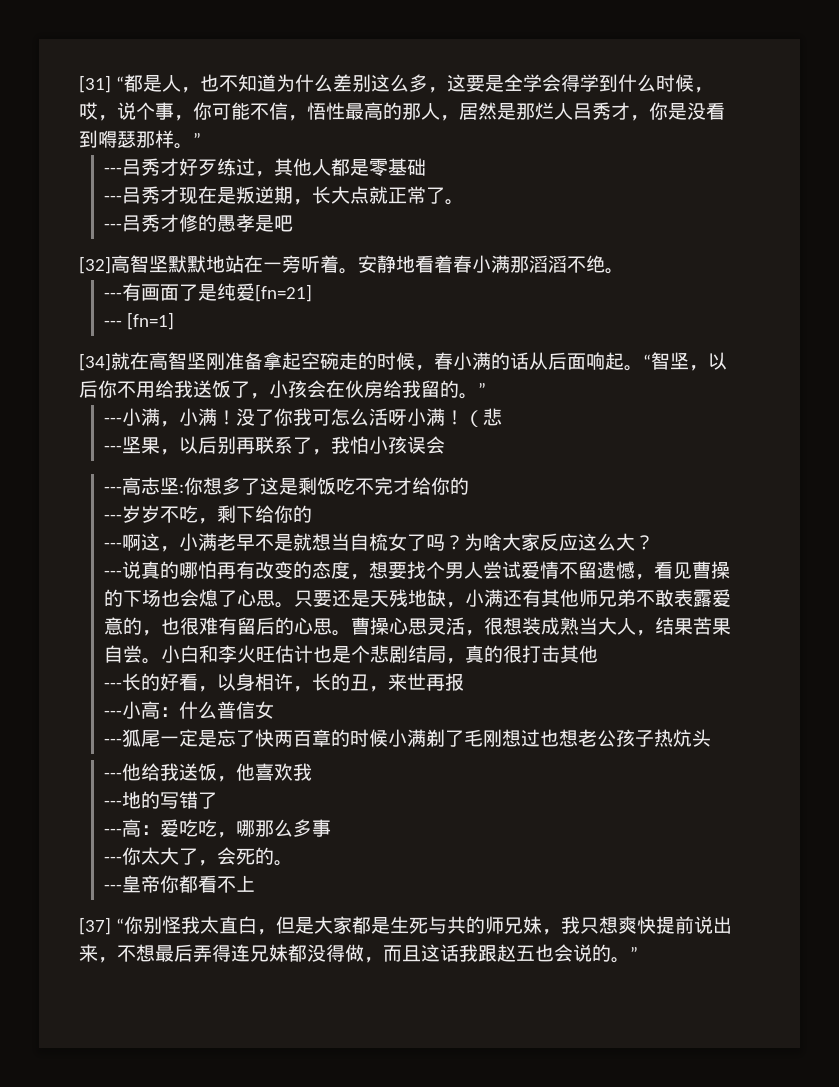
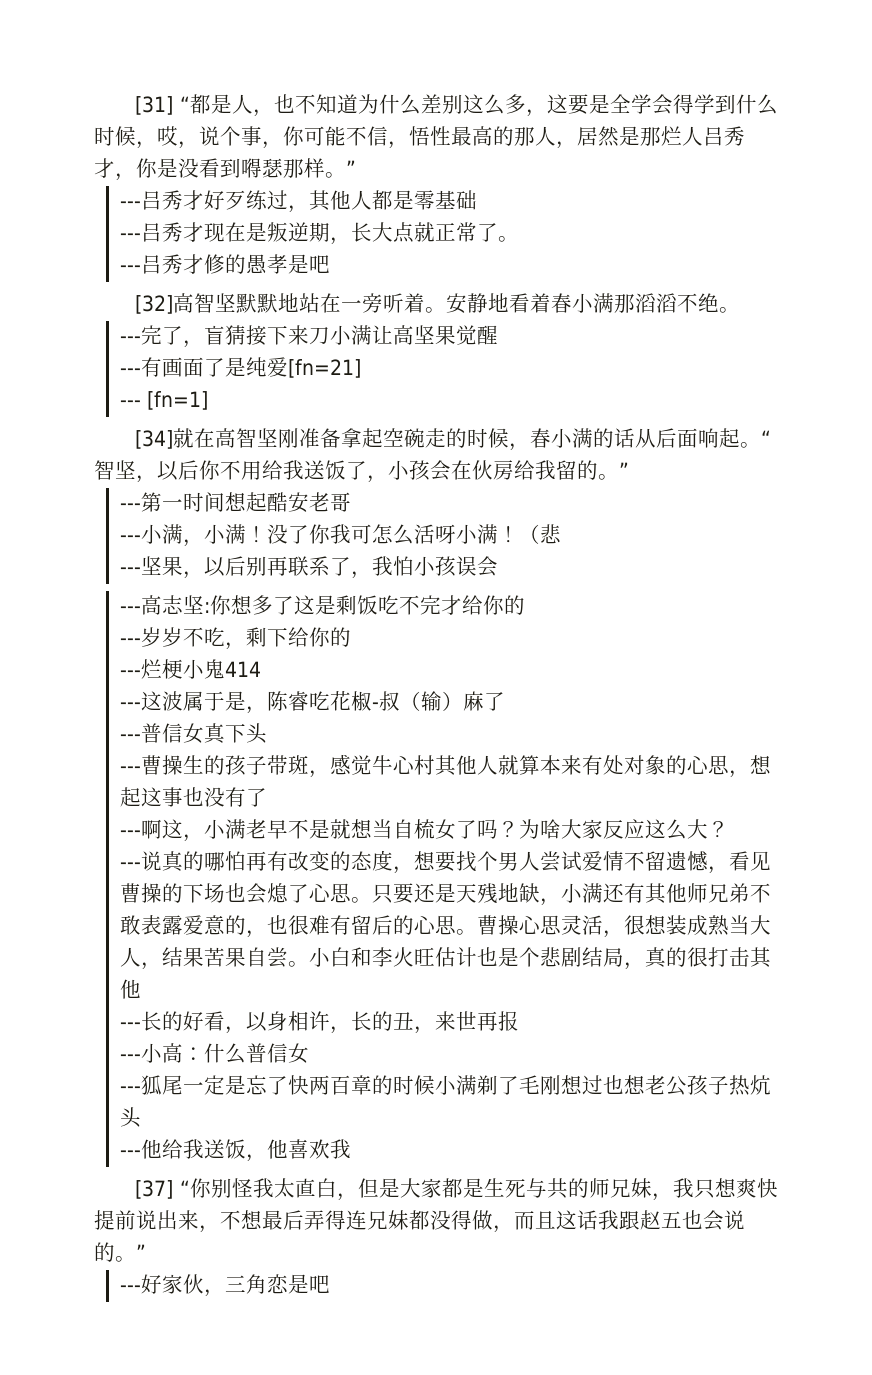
(624, 271) none -> [120,325,499,348] // ---完了，盲猜接下来刀小满让高坚果觉醒
(486, 389) none -> [120,492,352,513] // ---第一时间想起酷安老哥
(313, 514) none -> [120,659,262,679] [120,691,506,714] [120,723,268,744] [120,754,772,778] [120,787,268,807] // ---烂梗小鬼414 // ---这波属于是，陈睿吃花椒-叔（输）麻了 // ---普信女真下头 // ---曹操生的孩子带斑，感觉牛心村其他人就算本来有处对象的心思，想起这事也没有了
[104,791,218,809] [104,819,332,838] [104,847,294,866] [104,875,256,893] // ---地的写错了 // ---高：爱吃吃，哪那么多事 // ---你太大了，会死的。 // ---皇帝你都看不上 -> (352, 1149) none
(638, 953) none -> [120,1274,331,1297] // ---好家伙，三角恋是吧

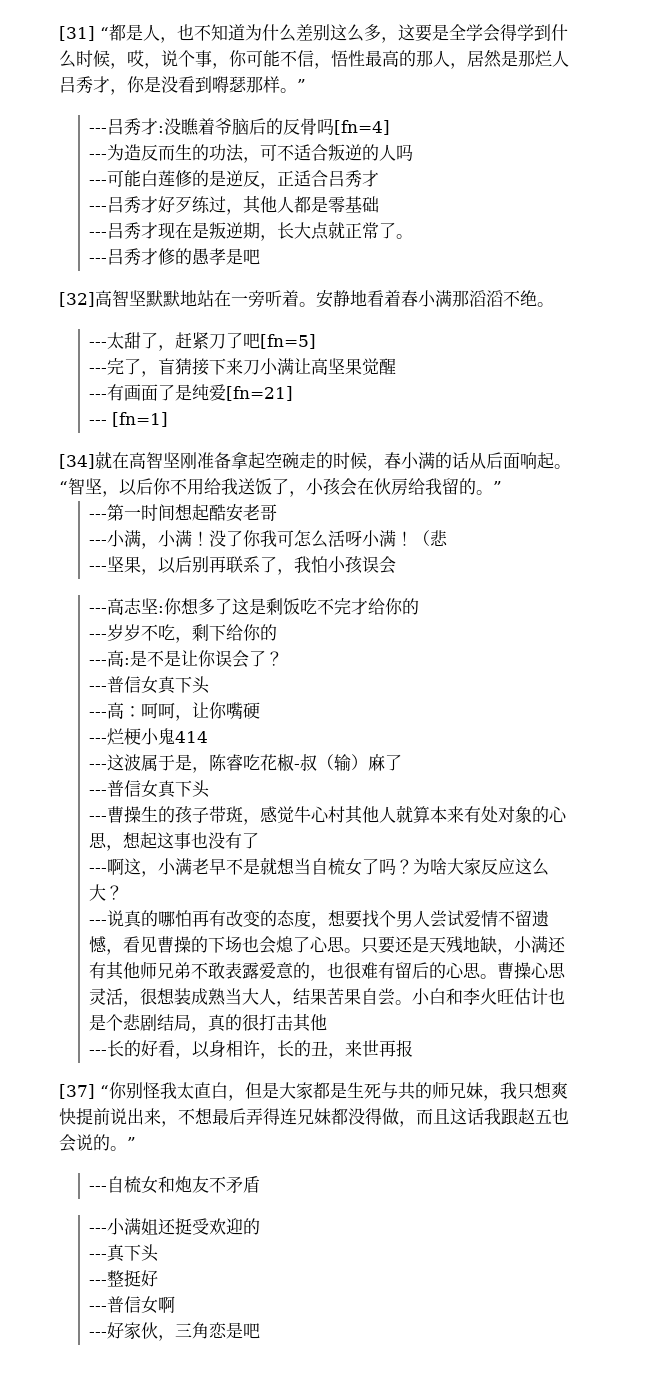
(356, 168) none -> [89,118,391,136] [89,144,414,163] [89,170,380,189] // ---吕秀才:没瞧着爷脑后的反骨吗[fn=4] // ---为造反而生的功法，可不适合叛逆的人吗 // ---可能白莲修的是逆反，正适合吕秀才
(740, 310) none -> [89,332,317,351] // ---太甜了，赶紧刀了吧[fn=5]
(352, 637) none -> [89,650,284,668] [89,676,211,694] [89,702,261,721] // ---高:是不是让你误会了？ // ---普信女真下头 // ---高：呵呵，让你嘴硬
[120,1043,310,1064] [120,1075,772,1096] [120,1107,142,1128] [120,1139,352,1162] // ---小高：什么普信女 // ---狐尾一定是忘了快两百章的时候小满剃了毛刚想过也想老公孩子热炕头 // ---他给我送饭，他喜欢我 -> (414, 1048) none
(146, 1252) none -> [89,1176,261,1194] [89,1218,261,1235] [89,1244,160,1262] [89,1270,159,1287] [89,1296,176,1314] // ---自梳女和炮友不矛盾 // ---小满姐还挺受欢迎的 // ---真下头 // ---整挺好 // ---普信女啊

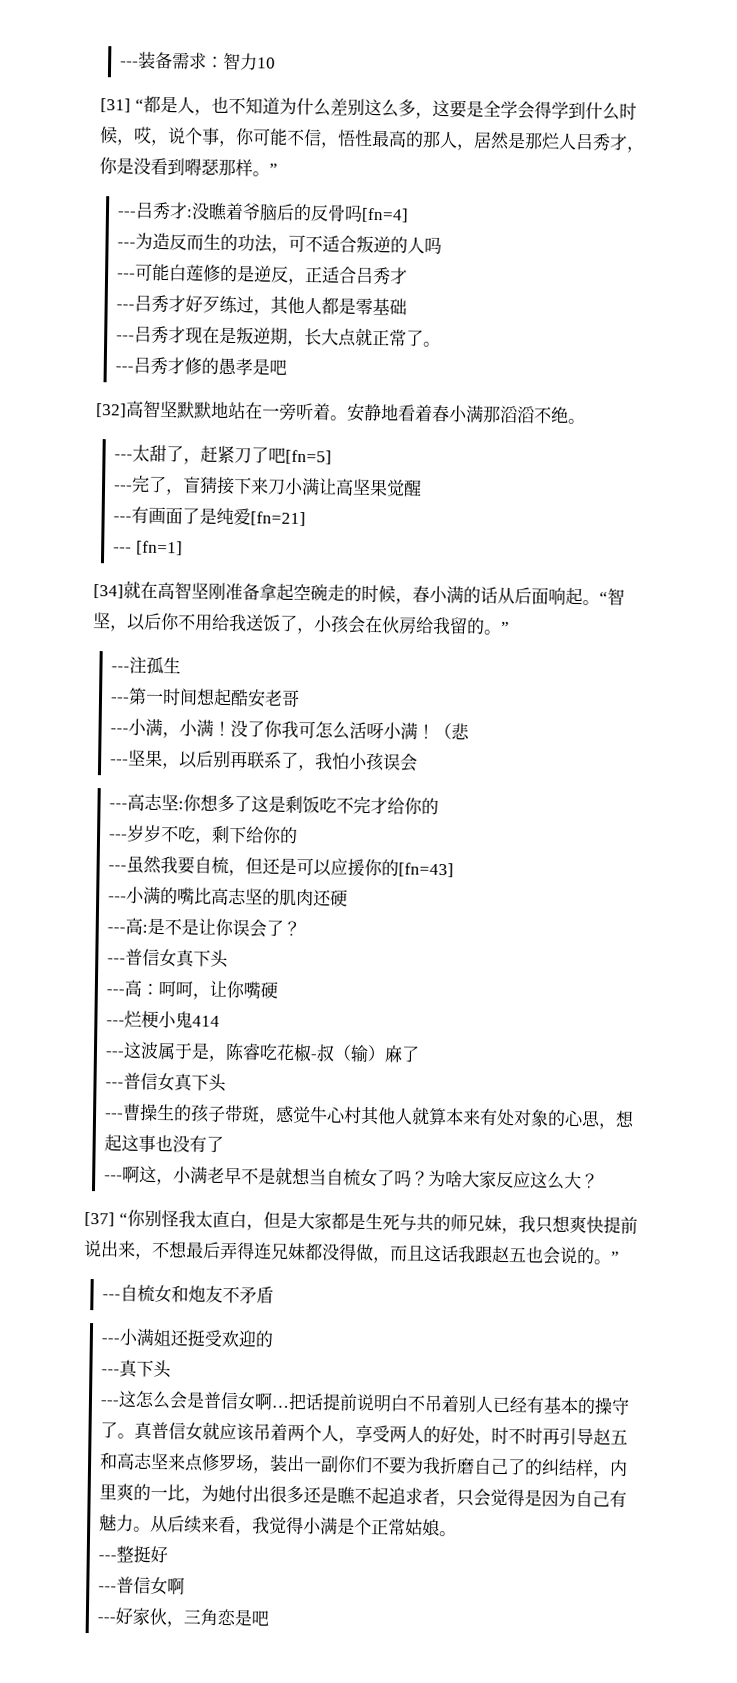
(59, 33) none -> [120,51,277,71] ---装备需求：智力10 //
(502, 487) none -> [111,656,182,675] // ---注孤生
(278, 632) none -> [108,855,455,878] [108,886,349,907] // ---虽然我要自梳，但还是可以应援你的[fn=43] // ---小满的嘴比高志坚的肌肉还硬
[89,910,550,929] [89,936,567,955] [89,961,567,981] [89,988,566,1007] [89,1013,328,1033] [89,1040,414,1059] // ---说真的哪怕再有改变的态度，想要找个男人尝试爱情不留遗憾，看见曹操的下场也会熄了心思。只要还是天残地缺，小满还有其他师兄弟不敢表露爱意的，也很难有留后的心思。曹操心思灵活，很想装成熟当大人，结果苦果自尝。小白和李火旺估计也是个悲剧结局，真的很打击其他 // ---长的好看，以身相许，长的丑，来世再报 -> (600, 1181) none
(160, 1253) none -> [100,1390,631,1415] [100,1421,629,1446] [99,1452,629,1479] [99,1483,628,1508] [99,1514,458,1537] // ---这怎么会是普信女啊…把话提前说明白不吊着别人已经有基本的操守了。真普信女就应该吊着两个人，享受两人的好处，时不时再引导赵五和高志坚来点修罗场，装出一副你们不要为我折磨自己了的纠结样，内里爽的一比，为她付出很多还是瞧不起追求者，只会觉得是因为自己有魅力。从后续来看，我觉得小满是个正常姑娘。

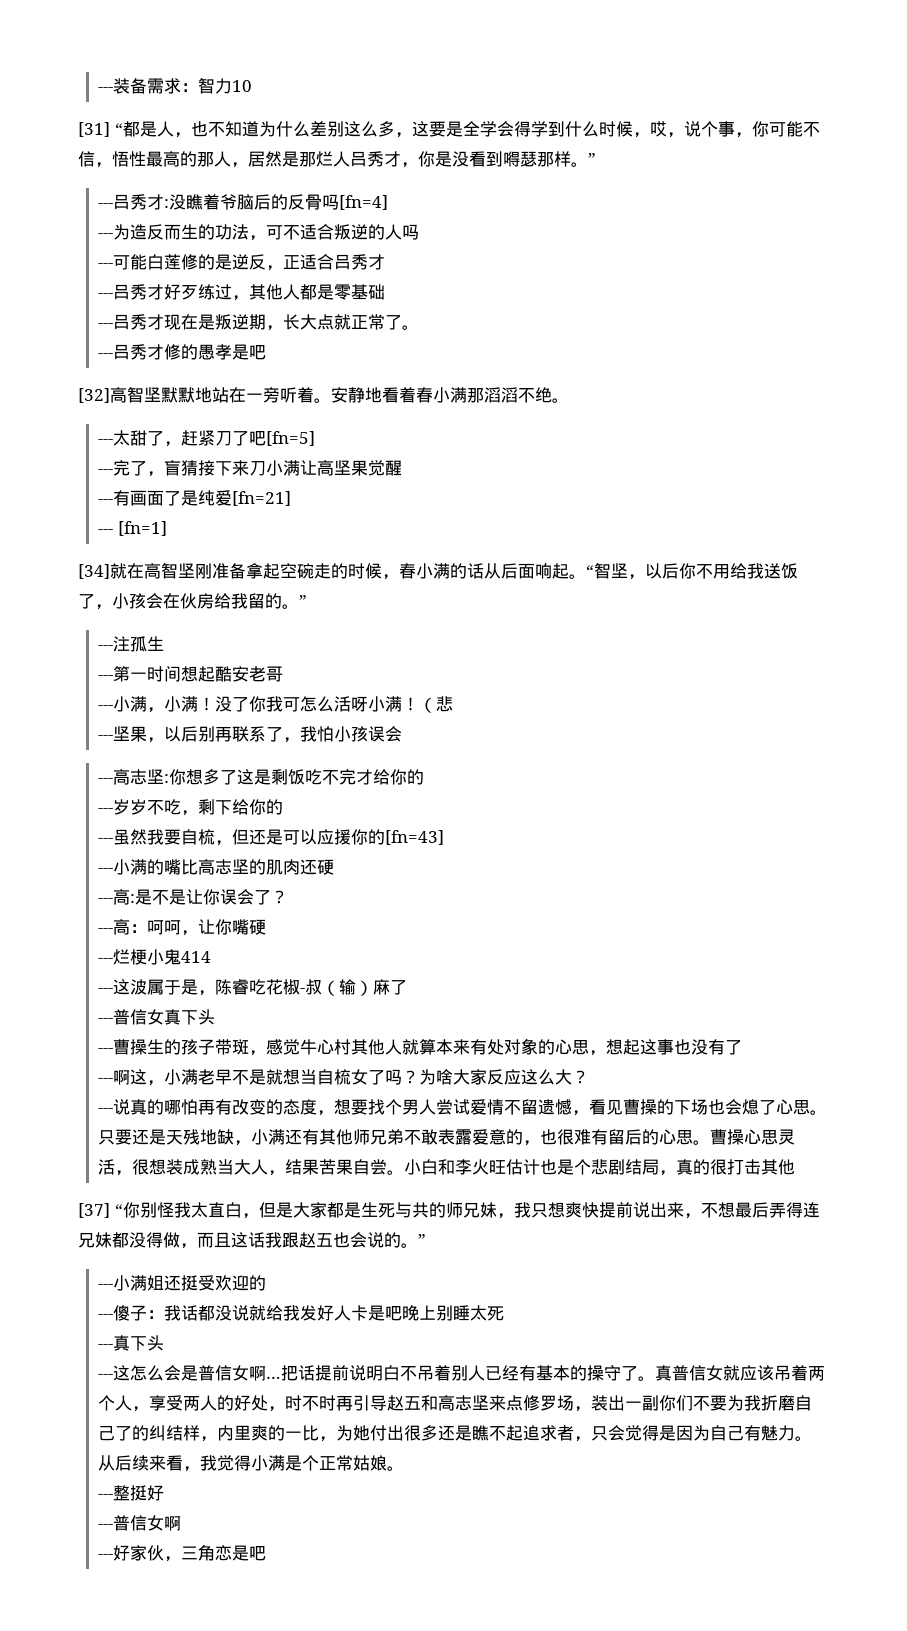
[107,948,230,969] // ---普信女真下头 -> (289, 897) none
(600, 1181) none -> [98,1099,828,1116] [98,1129,796,1146] [98,1159,796,1176] // ---说真的哪怕再有改变的态度，想要找个男人尝试爱情不留遗憾，看见曹操的下场也会熄了心思。只要还是天残地缺，小满还有其他师兄弟不敢表露爱意的，也很难有留后的心思。曹操心思灵活，很想装成熟当大人，结果苦果自尝。小白和李火旺估计也是个悲剧结局，真的很打击其他
[102,1284,275,1304] // ---自梳女和炮友不矛盾 -> (426, 1240) none
(274, 1339) none -> [98,1305,505,1321] // ---傻子：我话都没说就给我发好人卡是吧晚上别睡太死

